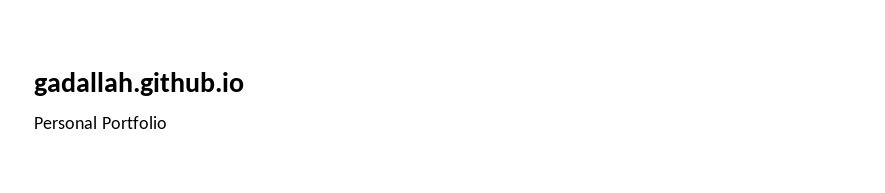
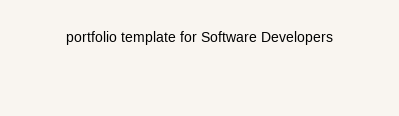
[34,72,244,96] [34,116,167,129] gadallah.github.io // Personal Portfolio -> [66,31,333,45] portfolio template for Software Developers

